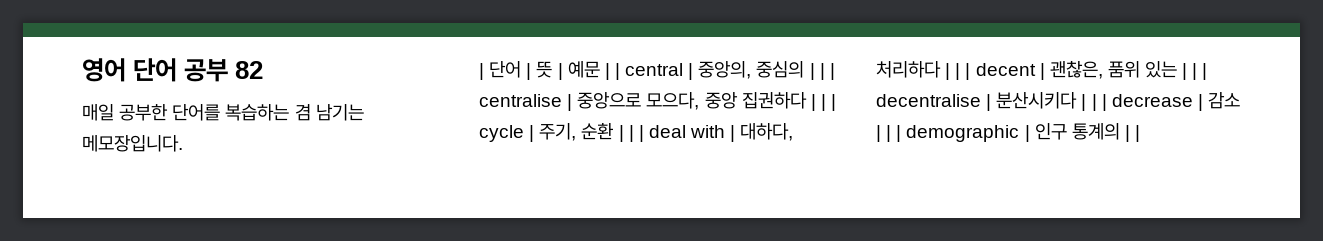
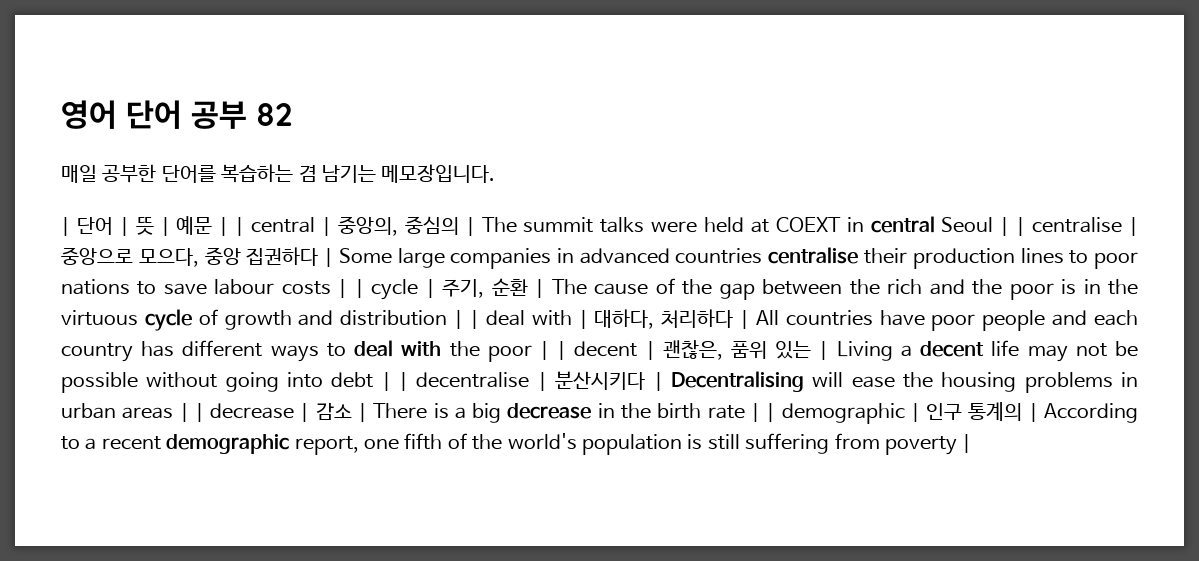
(815, 71) none -> [481,216,994,233] The summit talks were held at COEXT in central Seoul
(816, 102) none -> [338,247,1138,269] [61,279,331,295] Some large companies in advanced countries centralise their production lines to poor nations to save labour costs
(624, 133) none -> [551,278,1139,300] [61,309,448,331] The cause of the gap between the rich and the poor is in the virtuous cycle of growth and distribution
(951, 71) none -> [755,310,1138,331] [61,340,532,362] All countries have poor people and each country has different ways to deal with the poor
(1188, 71) none -> [836,340,1138,362] [61,372,374,393] Living a decent life may not be possible without going into debt
(1087, 102) none -> [670,371,1138,393] [61,403,174,419] Decentralising will ease the housing problems in urban areas
(881, 133) none -> [373,403,745,423] There is a big decrease in the birth rate
(1130, 133) none -> [1044,403,1139,423] [61,433,957,455] According to a recent demographic report, one fifth of the world's population is still suffering from poverty

